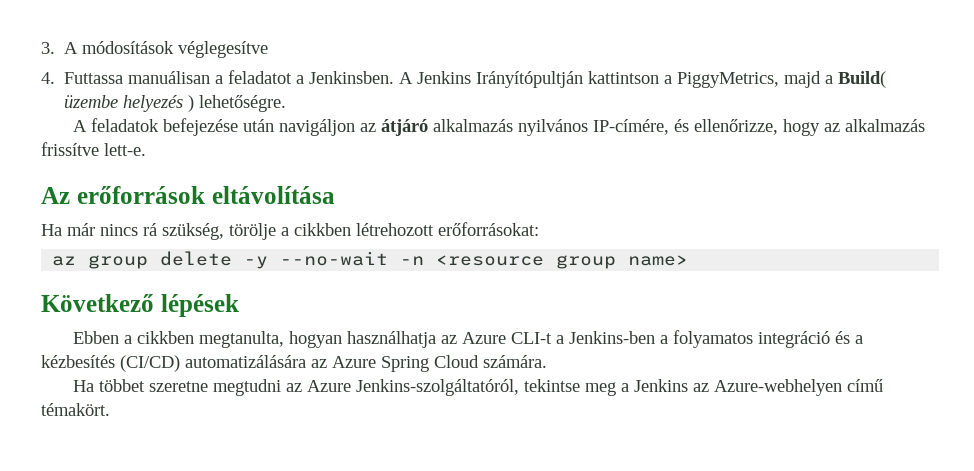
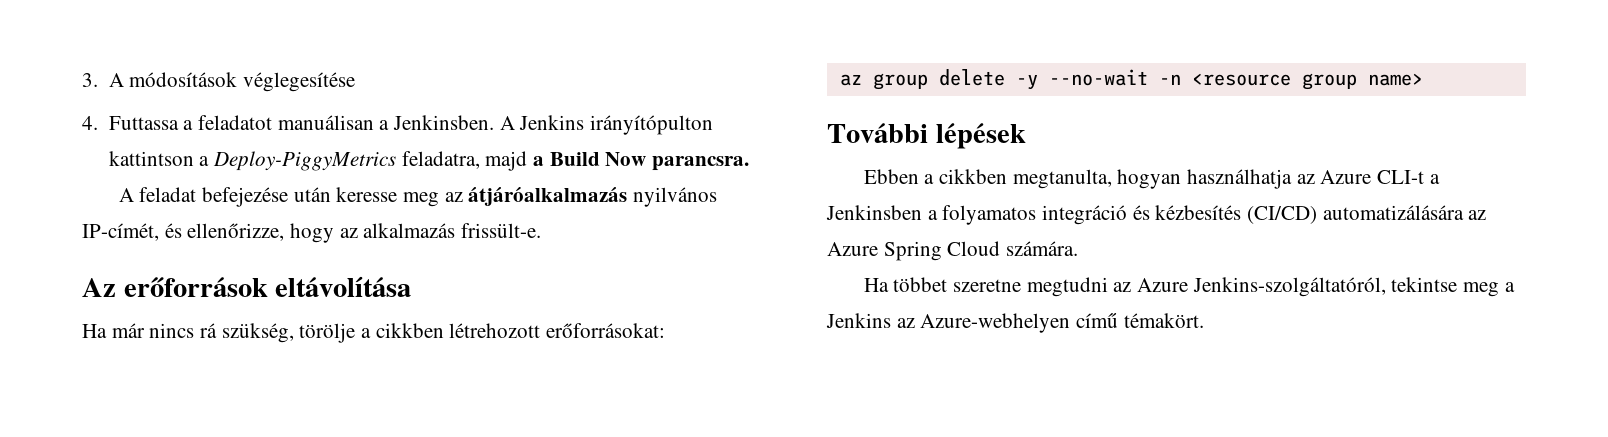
[178,41,269,58] véglegesítve -> [242,72,355,92] véglegesítése
[128,71,211,84] manuálisan -> (179, 123) none
(293, 77) none -> [277,115,374,130] manuálisan
[476,71,584,88] Irányítópultján -> [589,115,713,135] irányítópulton
[677,71,887,88] [64,95,287,112] [73,118,160,132] PiggyMetrics, majd a Build( üzembe helyezés ) lehetőségre. // A feladatok -> [212,151,749,171] [118,187,197,202] Deploy-PiggyMetrics feladatra, majd a Build Now parancsra. // A feladat
[279,119,670,136] navigáljon az átjáró alkalmazás nyilvános IP-címére, -> [336,186,717,207] [82,223,159,241] keresse meg az átjáróalkalmazás nyilvános IP-címét,
[41,142,146,156] frissítve lett-e. -> [461,223,542,238] frissült-e.
[41,294,154,312] Következő -> [827,123,928,143] További
[569,331,656,344] Jenkins-ben -> [826,205,922,220] Jenkinsben
[855,335,864,344] a -> (1150, 212) none

